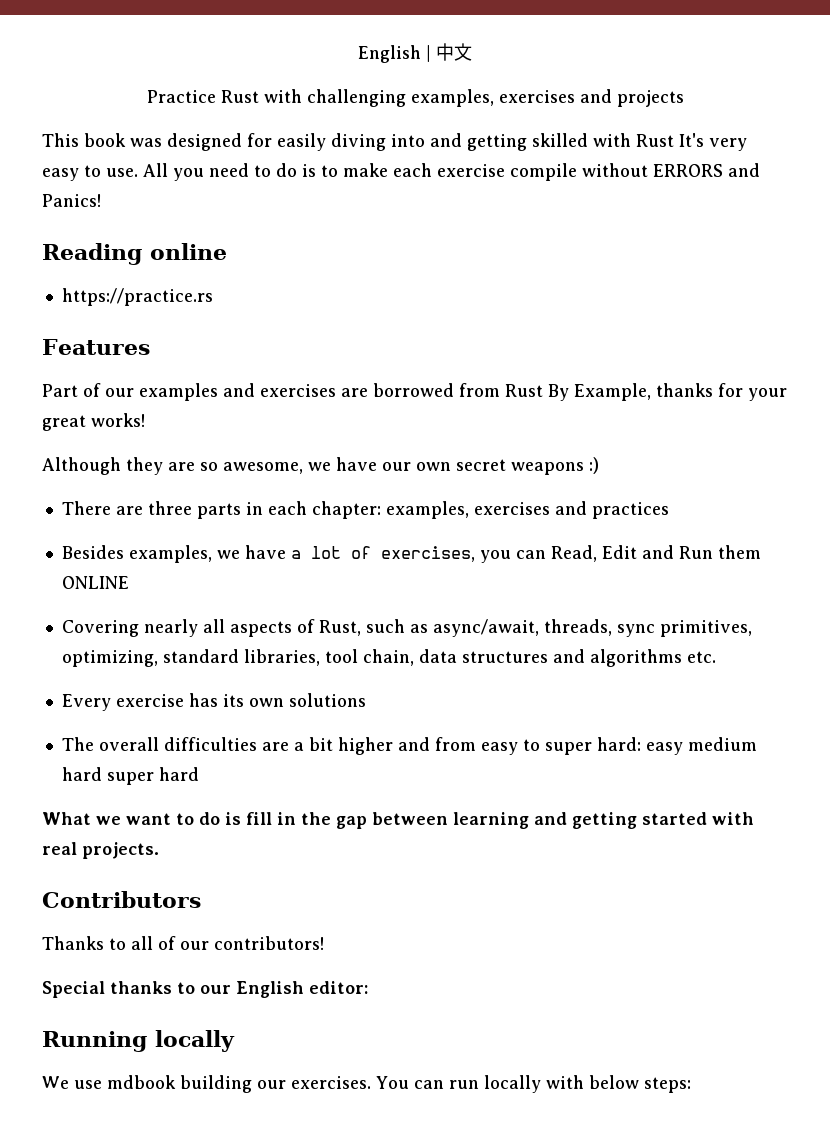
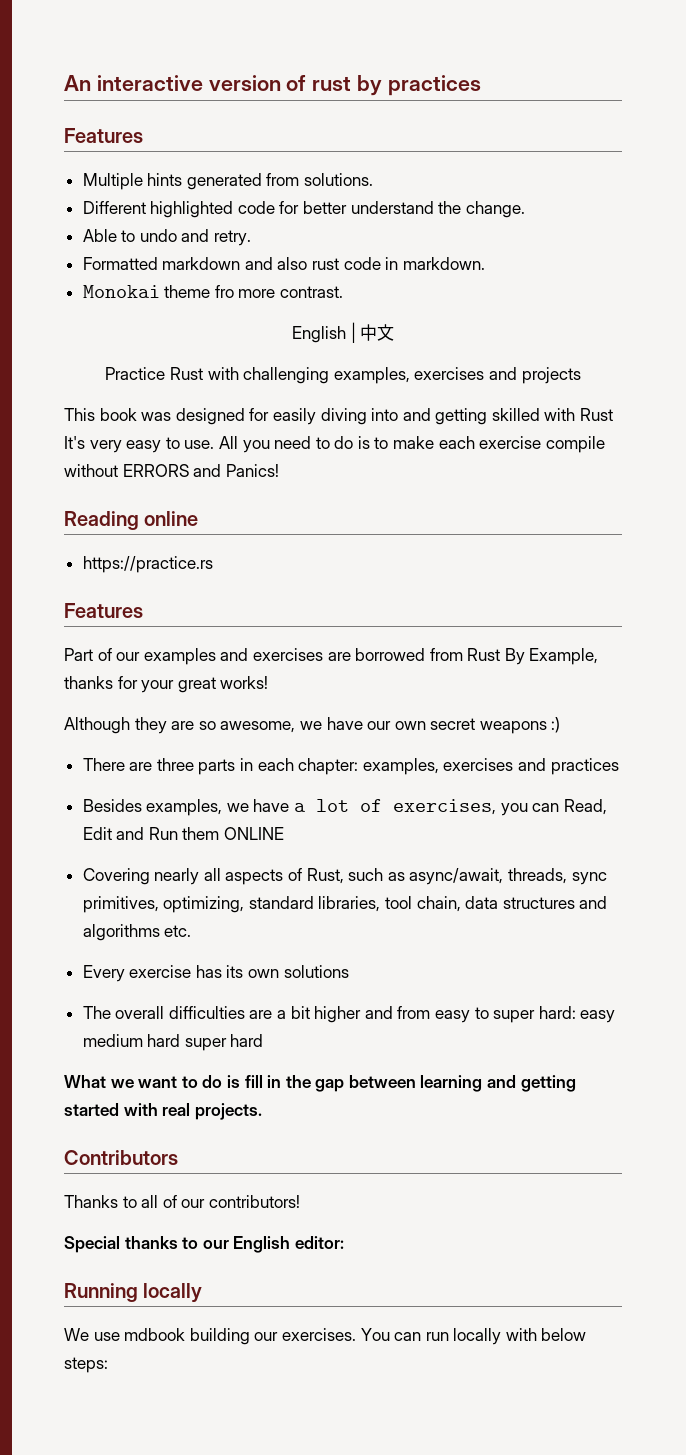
(358, 54) none -> [64,75,481,96] [64,128,143,143] [82,173,374,190] [82,201,525,218] [82,229,252,246] [82,257,485,270] [82,285,344,298] An interactive version of rust by practices // Features // Multiple hints generated from solutions. // Different highlighted code for better understand the change. // Able to undo and retry. // Formatted markdown and also rust code in markdown. // Monokai theme fro more contrast. //

